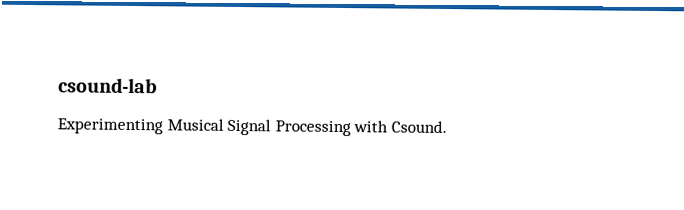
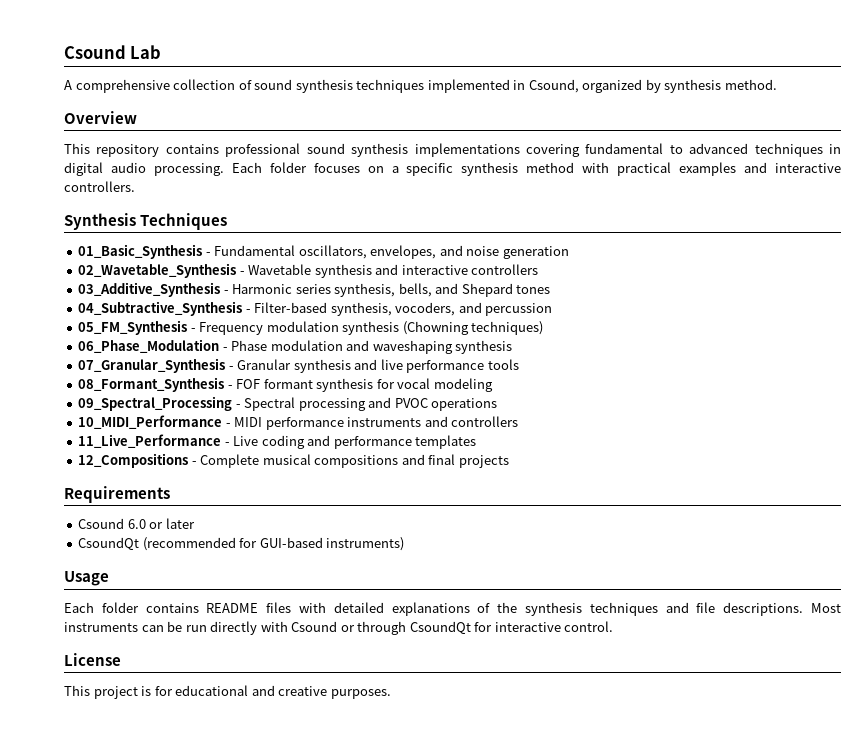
[58,77,157,94] [57,118,447,137] csound-lab // Experimenting Musical Signal Processing with Csound. -> [64,45,162,59] [64,79,777,93] [64,111,137,124] [64,143,841,157] [64,162,841,176] [64,181,135,192] [64,213,228,230] [78,244,569,259] [78,263,539,278] [78,282,551,297] [78,301,553,316] [78,320,544,335] [78,339,513,354] [78,358,519,373] [78,377,493,392] [78,396,498,411] [78,415,519,430] [78,434,477,449] [78,453,509,468] [64,486,170,503] [78,518,195,529] [78,537,405,551] [64,571,109,586] [64,602,841,616] [64,621,614,635] [64,653,121,666] [64,685,391,699] Csound Lab // A comprehensive collection of sound synthesis techniques implemented in Csound, organized by synthesis method. // Overview // This repository contains professional sound synthesis implementations covering fundamental to advanced techniques in digital audio processing. Each folder focuses on a specific synthesis method with practical examples and interactive controllers. // Synthesis Techniques // 01_Basic_Synthesis - Fundamental oscillators, envelopes, and noise generation // 02_Wavetable_Synthesis - Wavetable synthesis and interactive controllers // 03_Additive_Synthesis - Harmonic series synthesis, bells, and Shepard tones // 04_Subtractive_Synthesis - Filter-based synthesis, vocoders, and percussion // 05_FM_Synthesis - Frequency modulation synthesis (Chowning techniques) // 06_Phase_Modulation - Phase modulation and waveshaping synthesis // 07_Granular_Synthesis - Granular synthesis and live performance tools // 08_Formant_Synthesis - FOF formant synthesis for vocal modeling // 09_Spectral_Processing - Spectral processing and PVOC operations // 10_MIDI_Performance - MIDI performance instruments and controllers // 11_Live_Performance - Live coding and performance templates // 12_Compositions - Complete musical compositions and final projects // Requirements // Csound 6.0 or later // CsoundQt (recommended for GUI-based instruments) // Usage // Each folder contains README files with detailed explanations of the synthesis techniques and file descriptions. Most instruments can be run directly with Csound or through CsoundQt for interactive control. // License // This project is for educational and creative purposes.

